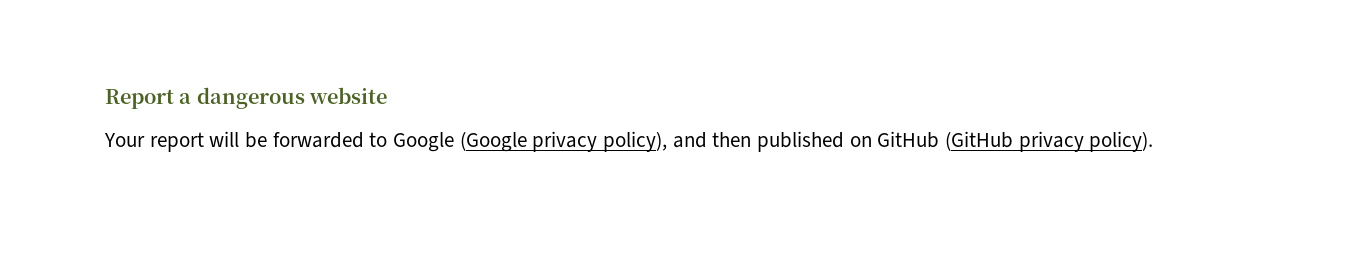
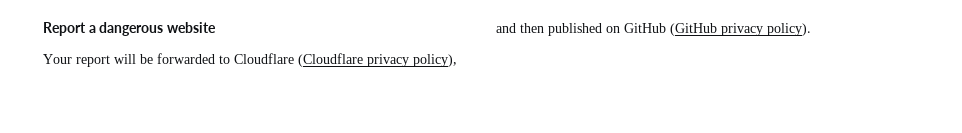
[393,131,527,152] Google (Google -> [234,53,363,67] Cloudflare (Cloudflare

